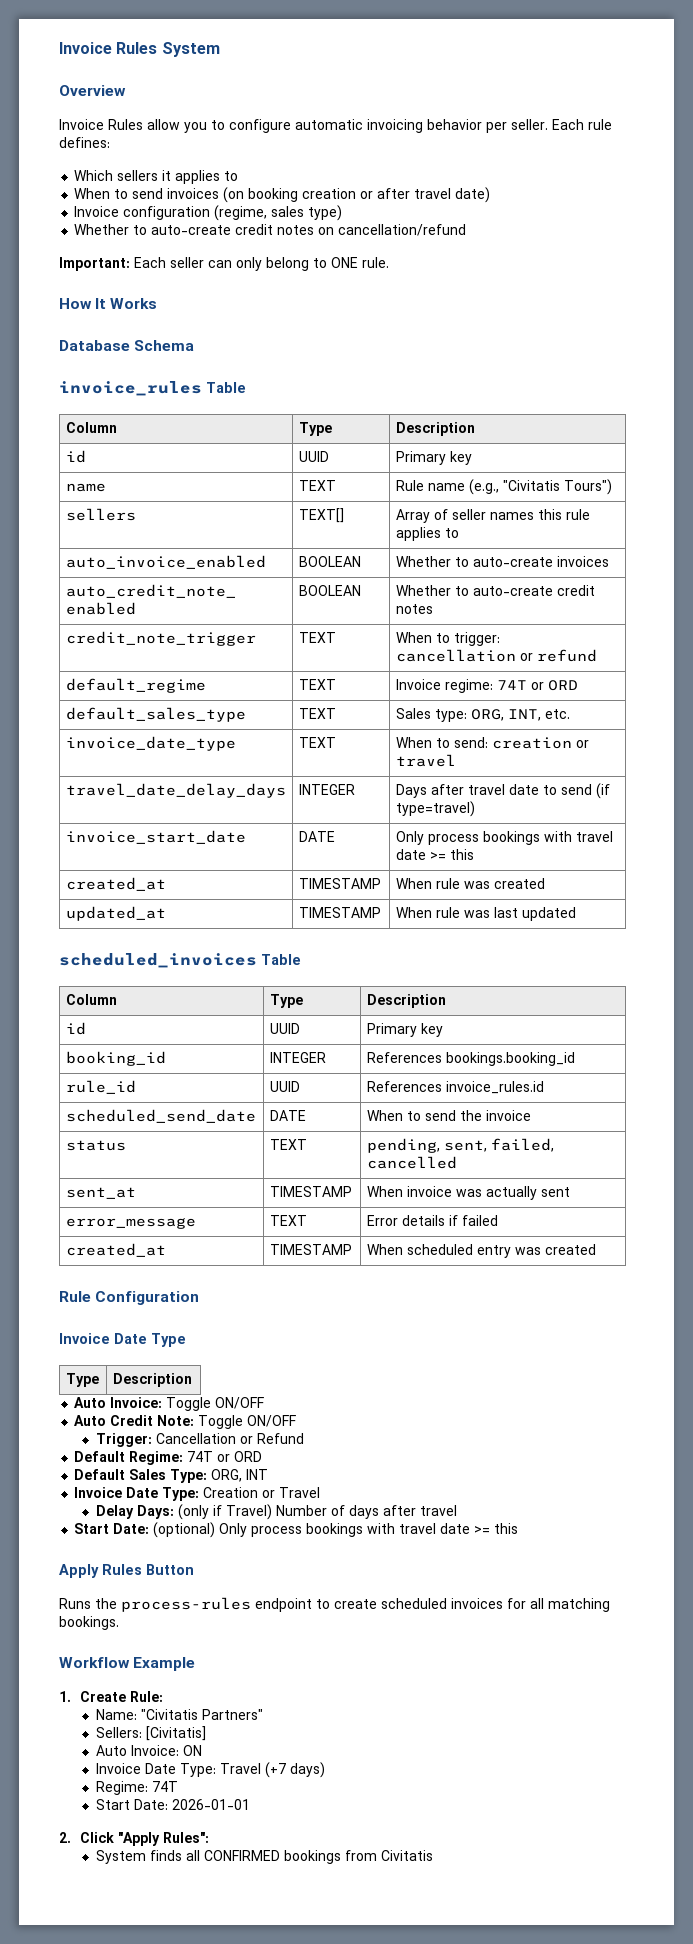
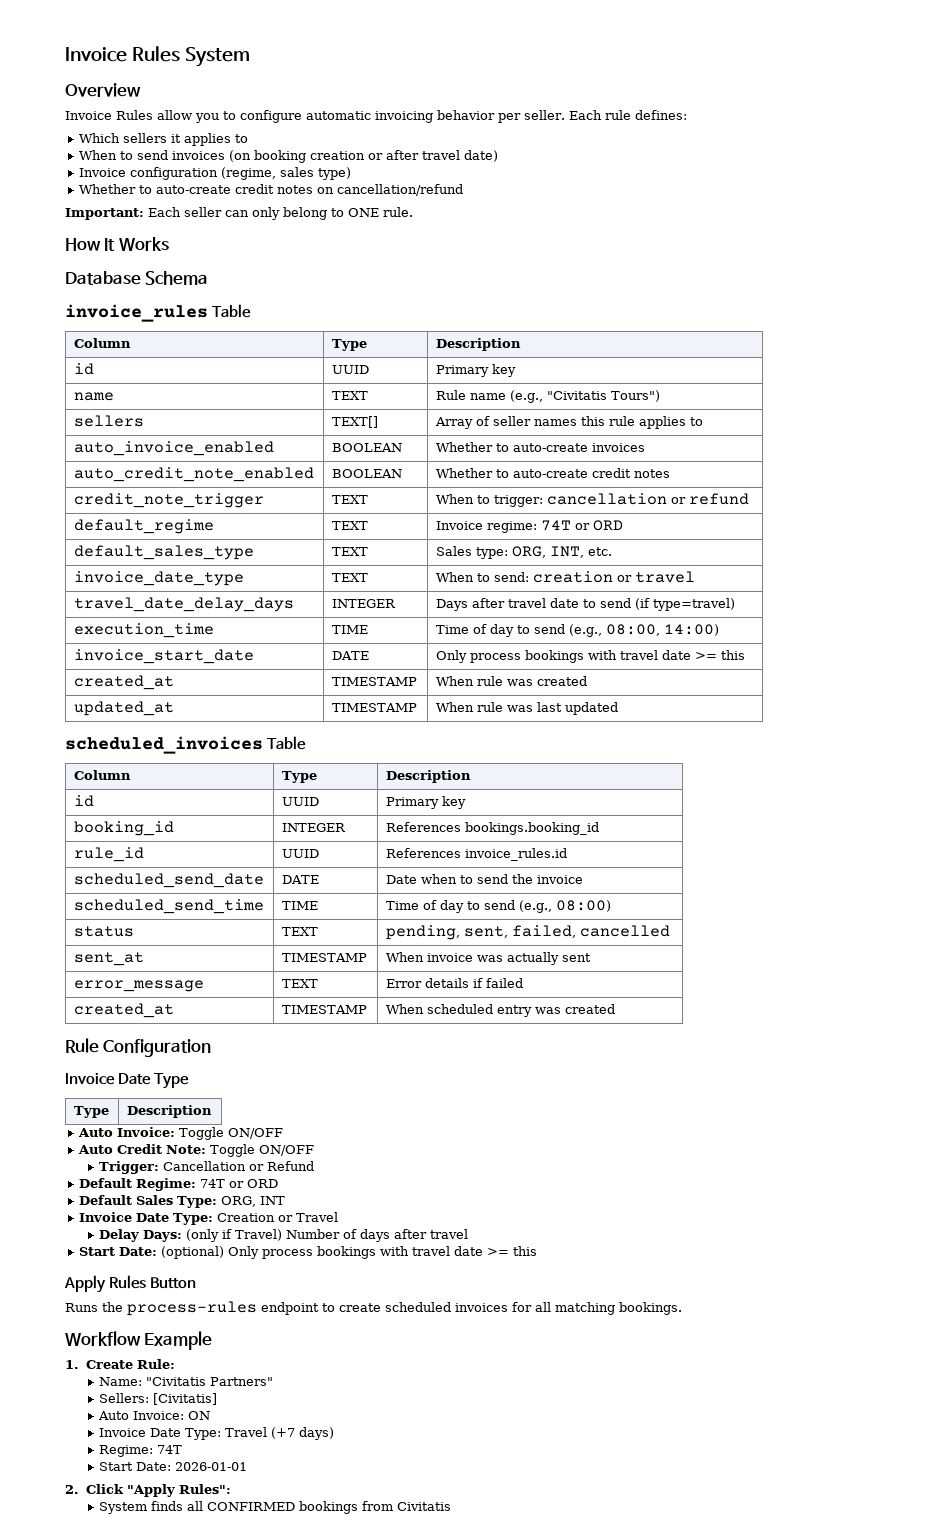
(475, 809) none -> [73,623,214,638] [331,625,368,634] [435,624,719,637] // execution_time | TIME | Time of day to send (e.g., 08:00, 14:00)
[366,1110,403,1121] When -> [385,874,457,884] Date when
(531, 1115) none -> [73,899,264,914] [281,901,318,910] [385,900,611,913] // scheduled_send_time | TIME | Time of day to send (e.g., 08:00)

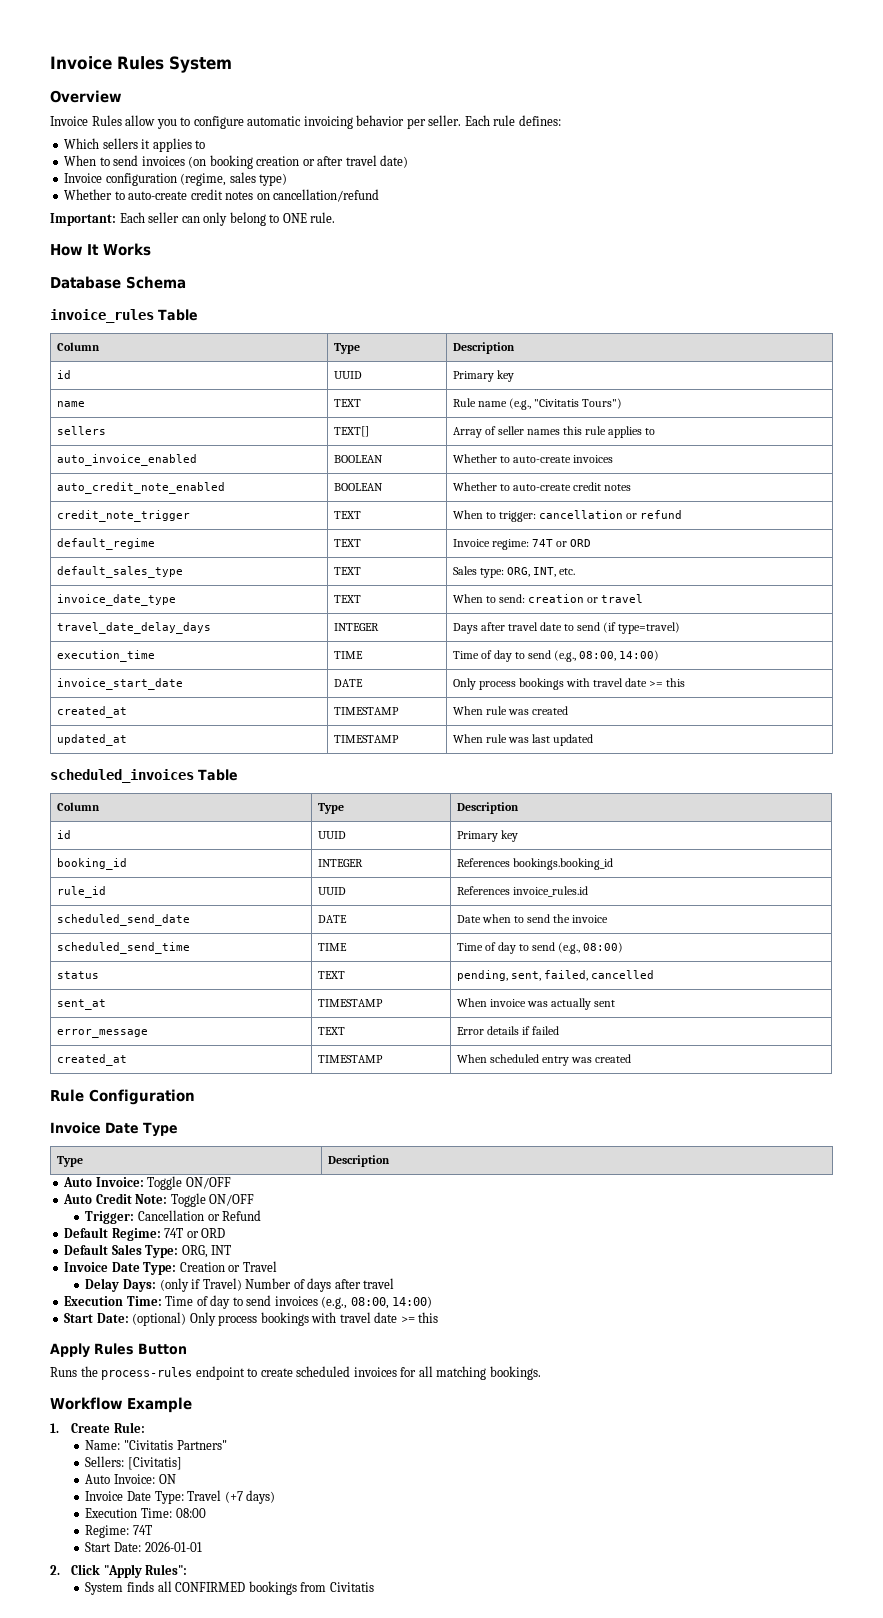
(469, 1234) none -> [64,1295,433,1309] // Execution Time: Time of day to send invoices (e.g., 08:00, 14:00)
(335, 1433) none -> [85,1508,206,1518] // Execution Time: 08:00

